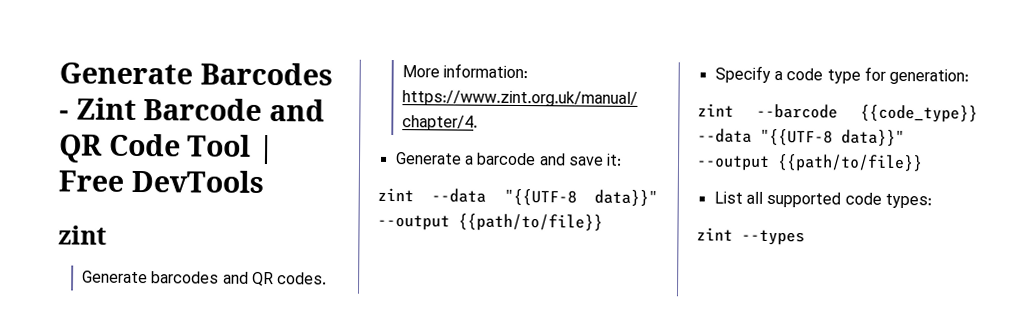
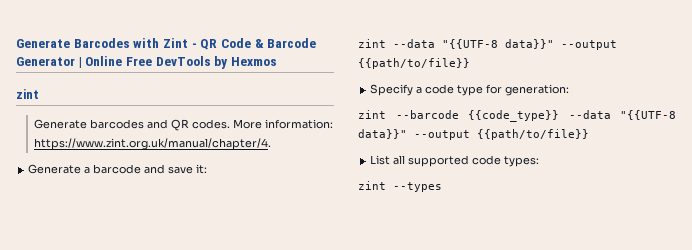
[59,97,326,122] [58,133,276,165] - Zint Barcode and QR Code Tool | -> [133,38,317,50] [16,56,123,68] with Zint - QR Code & Barcode Generator | Online
(264, 181) none -> [214,56,277,69] by Hexmos

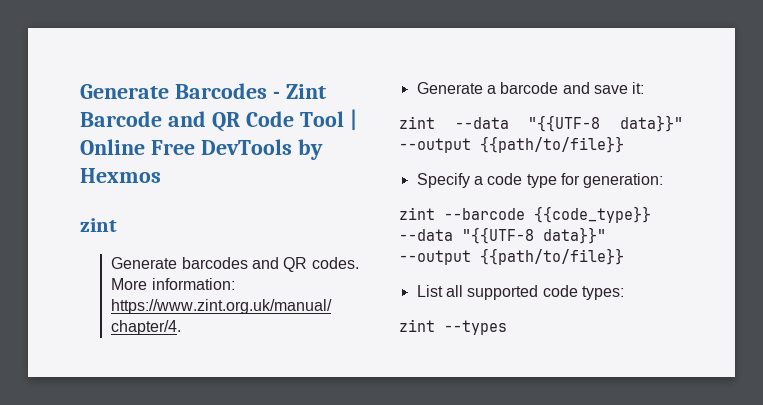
[133,38,317,50] [16,57,75,66] with Zint - QR Code & Barcode Generator -> [272,84,326,99] [80,111,344,132] - Zint Barcode and QR Code Tool

